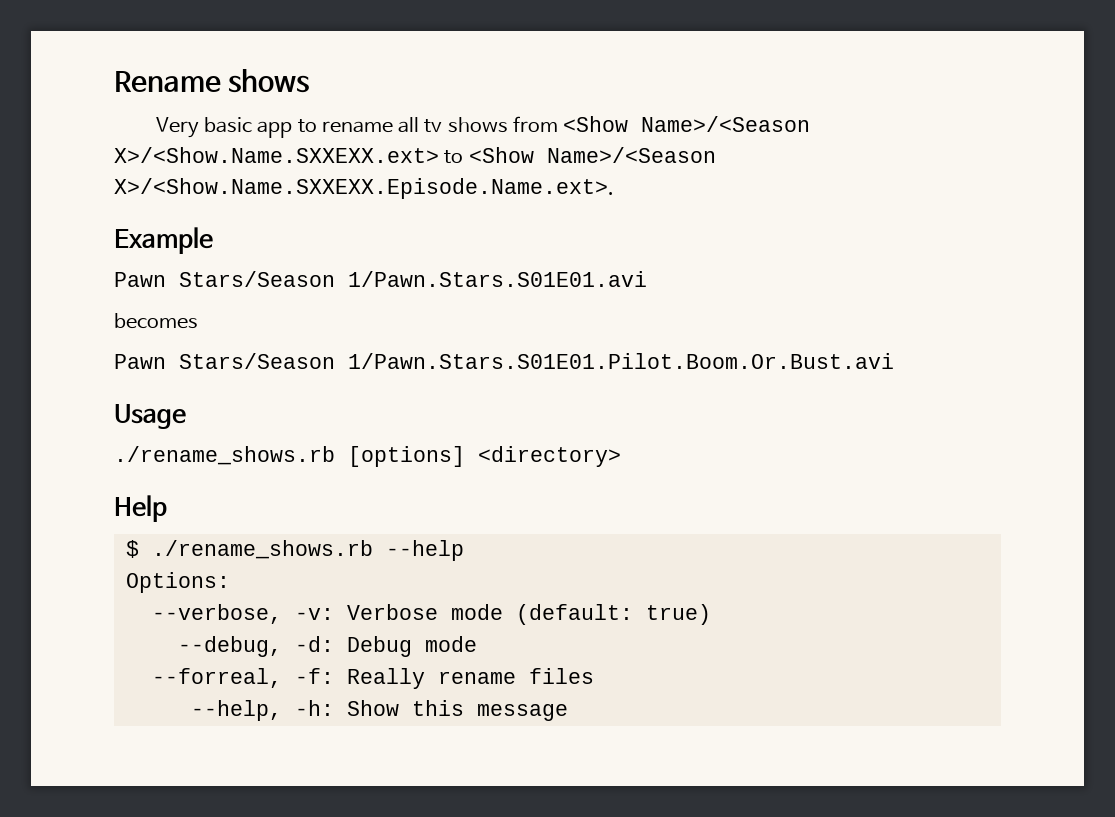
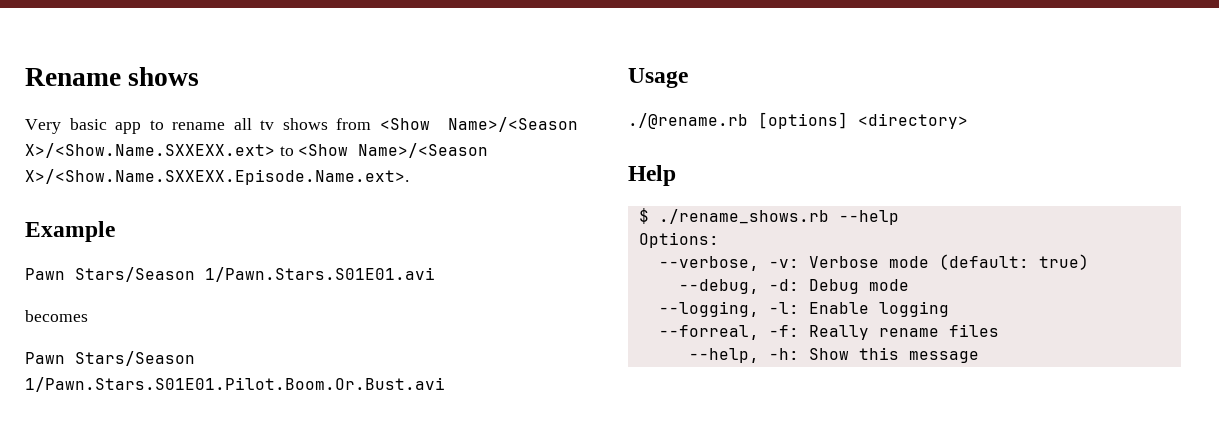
[114,446,335,465] ./rename_shows.rb -> [628,113,748,129] ./@rename.rb
(477, 644) none -> [658,301,949,317] // --logging, -l: Enable logging

